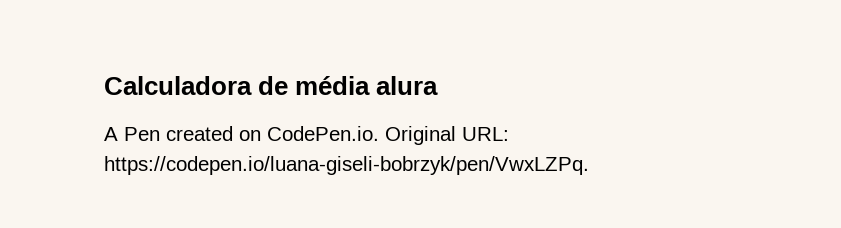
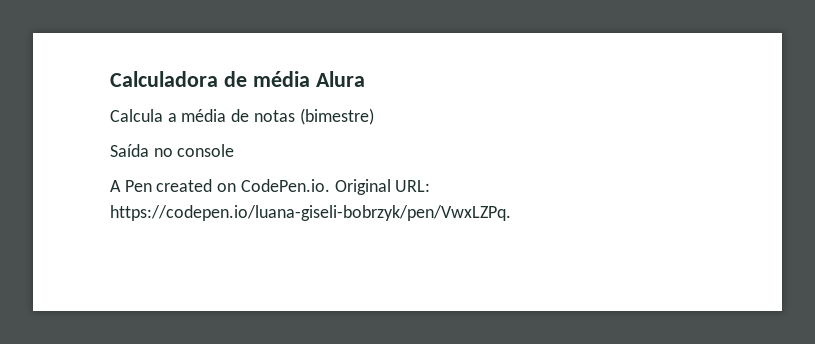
[376,76,439,95] alura -> [315,71,365,87] [110,108,374,125] [110,144,235,157] Alura // Calcula a média de notas (bimestre) // Saída no console

